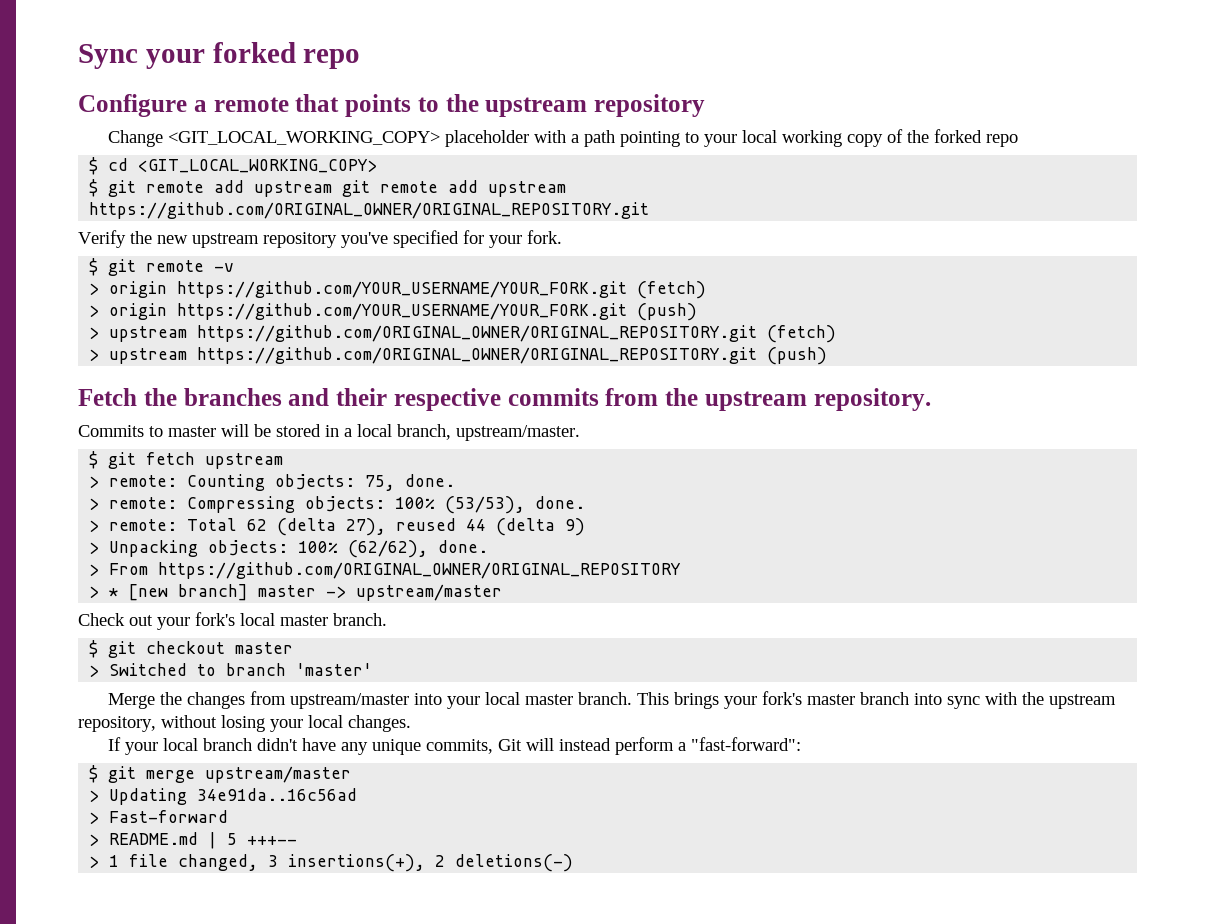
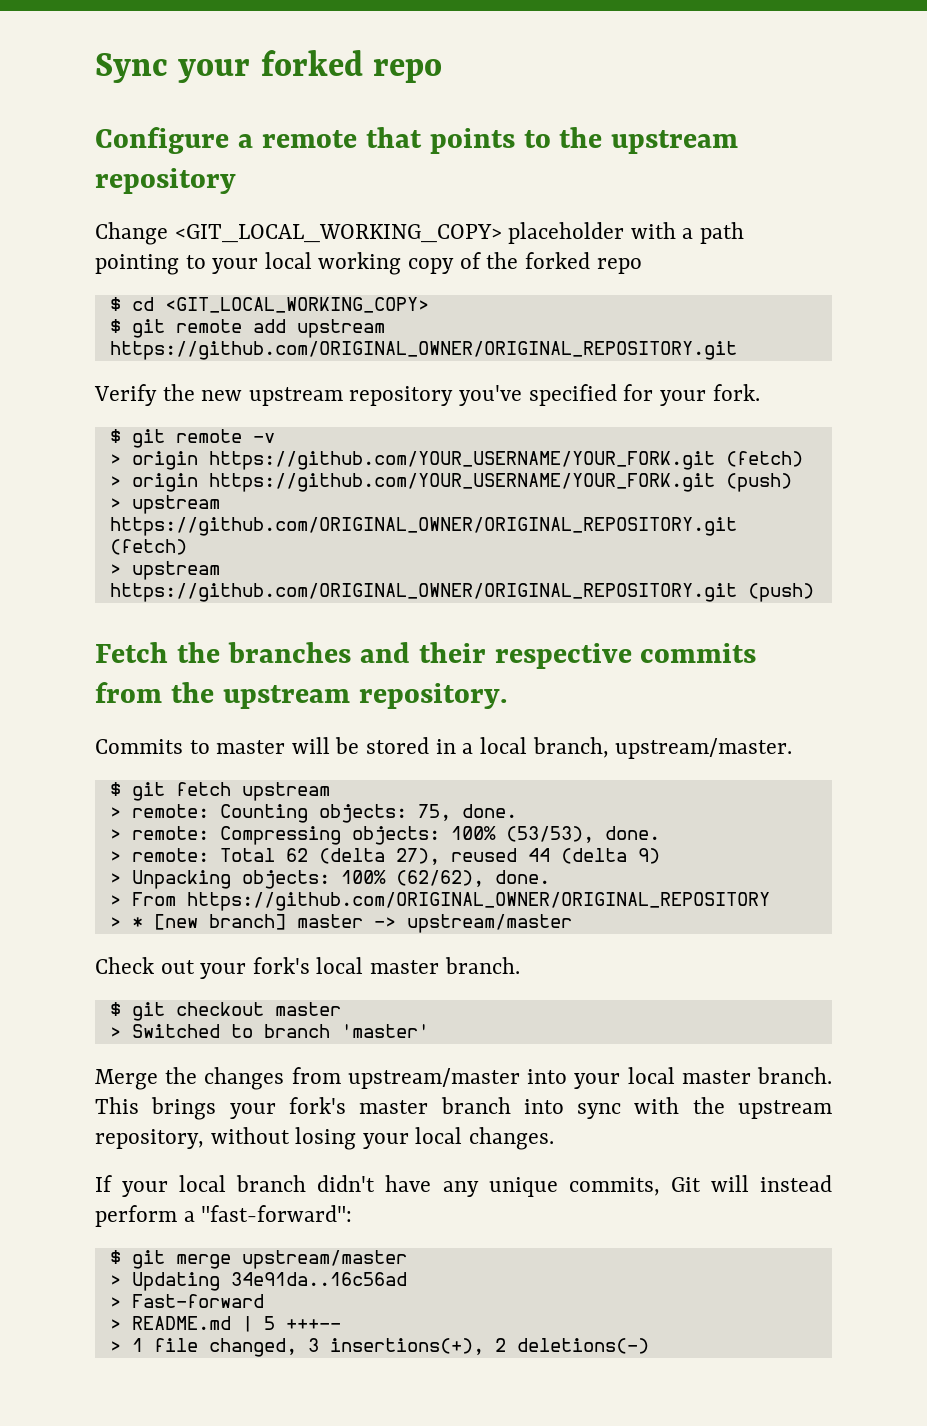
[342,180,567,197] git remote add upstream -> (385, 328) none

